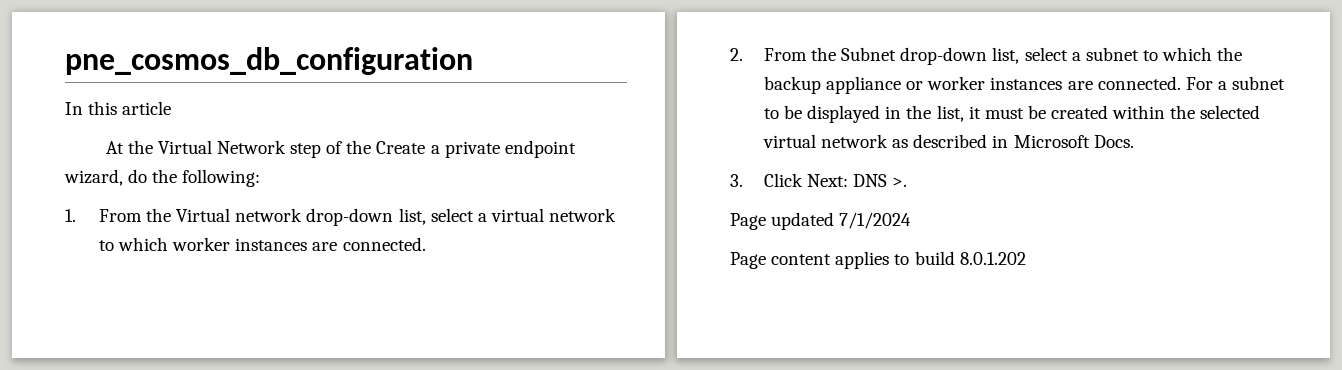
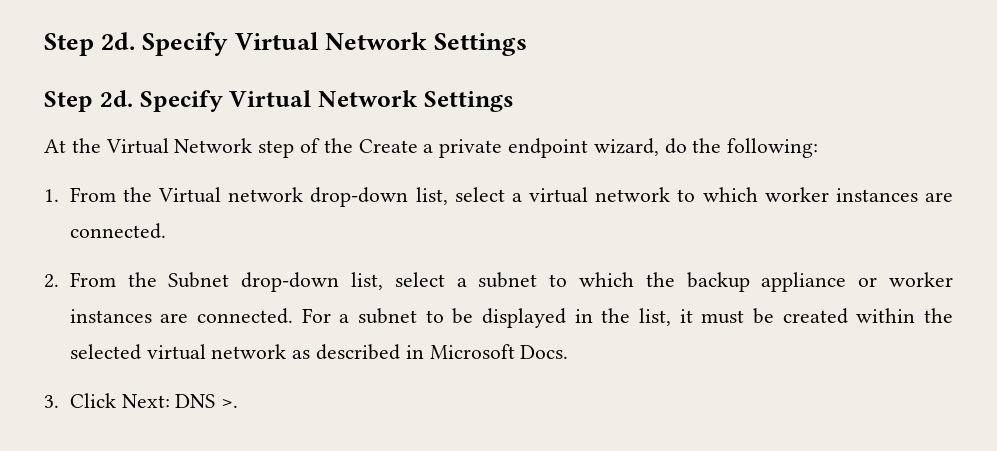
[65,47,473,75] [65,101,172,115] pne_cosmos_db_configuration // In this article -> [44,32,528,56] [44,90,514,112] Step 2d. Specify Virtual Network Settings // Step 2d. Specify Virtual Network Settings
[730,212,912,230] [730,251,1026,269] // Page updated 7/1/2024 // Page content applies to build 8.0.1.202 -> (239, 403) none

